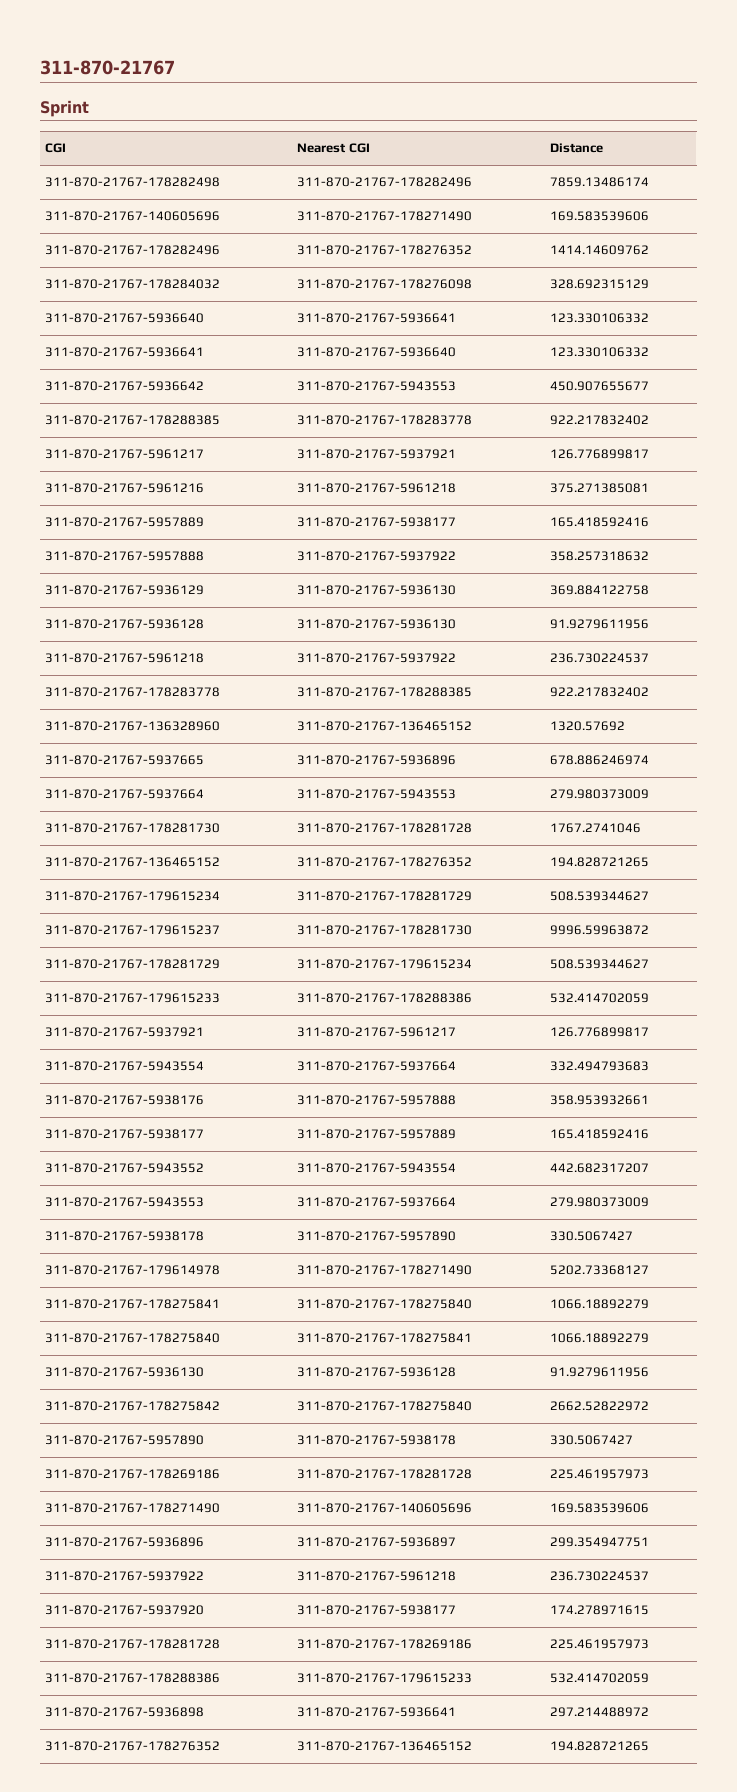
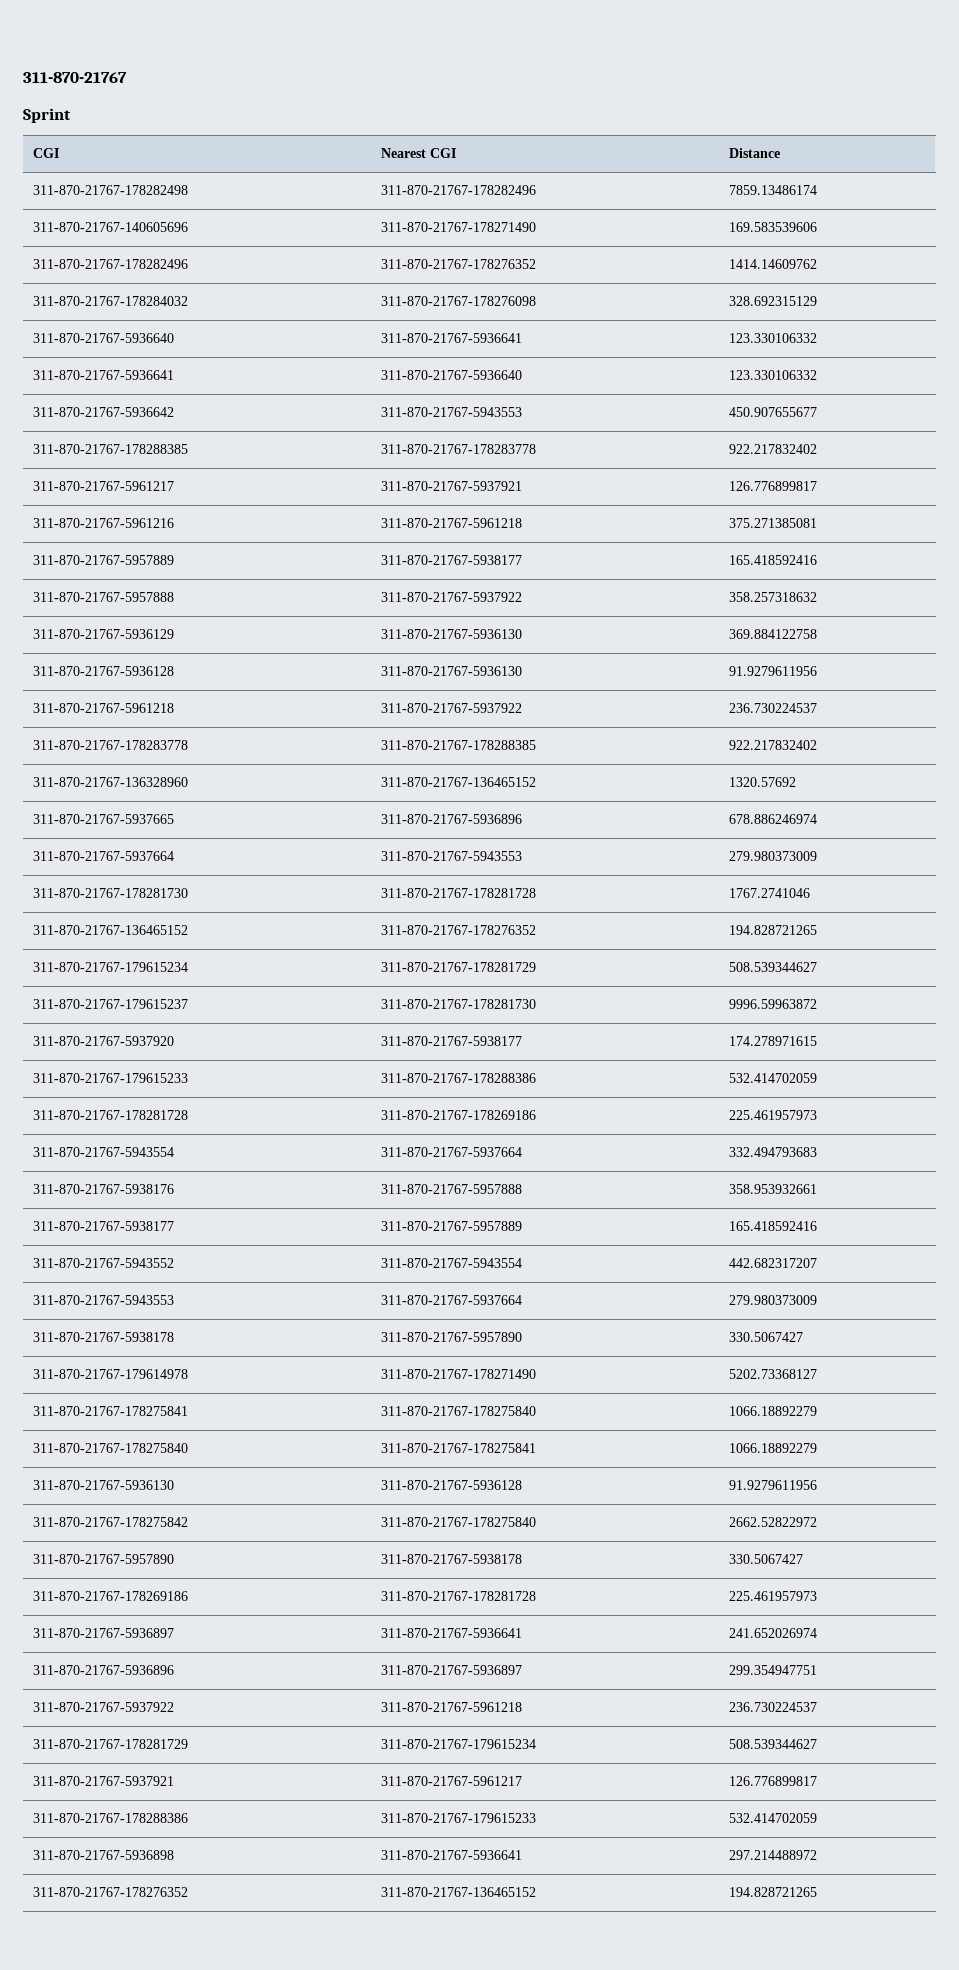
[45,959,221,969] [297,959,473,969] [550,959,650,969] 311-870-21767-178281729 | 311-870-21767-179615234 | 508.539344627 -> [33,1036,175,1046] [381,1036,523,1046] [729,1036,818,1046] 311-870-21767-5937920 | 311-870-21767-5938177 | 174.278971615
[45,1027,205,1037] [297,1027,457,1037] [550,1027,650,1037] 311-870-21767-5937921 | 311-870-21767-5961217 | 126.776899817 -> [33,1110,189,1120] [381,1110,537,1120] [729,1110,818,1120] 311-870-21767-178281728 | 311-870-21767-178269186 | 225.461957973
[45,1503,221,1513] [297,1503,473,1513] [550,1503,650,1513] 311-870-21767-178271490 | 311-870-21767-140605696 | 169.583539606 -> [33,1628,175,1638] [381,1628,523,1638] [729,1628,818,1638] 311-870-21767-5936897 | 311-870-21767-5936641 | 241.652026974
[45,1605,205,1615] [297,1605,457,1615] [550,1605,650,1615] [45,1639,221,1649] [297,1639,473,1649] [550,1639,650,1649] 311-870-21767-5937920 | 311-870-21767-5938177 | 174.278971615 // 311-870-21767-178281728 | 311-870-21767-178269186 | 225.461957973 -> [33,1739,189,1749] [381,1739,537,1749] [729,1739,818,1749] [33,1776,175,1786] [381,1776,523,1786] [729,1776,818,1786] 311-870-21767-178281729 | 311-870-21767-179615234 | 508.539344627 // 311-870-21767-5937921 | 311-870-21767-5961217 | 126.776899817

